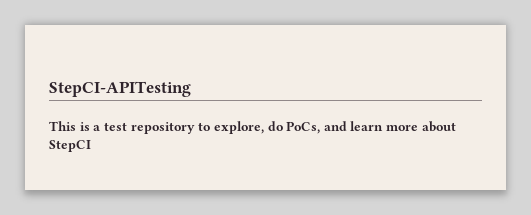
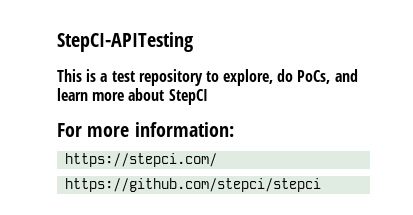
(91, 146) none -> [57,122,234,137] [65,153,218,167] [65,178,322,192] // For more information: // https://stepci.com/ // https://github.com/stepci/stepci

